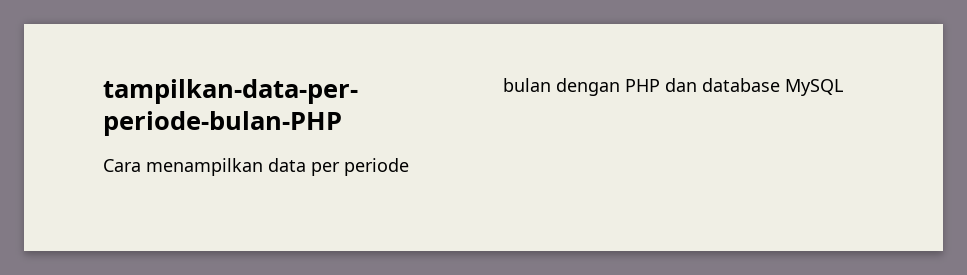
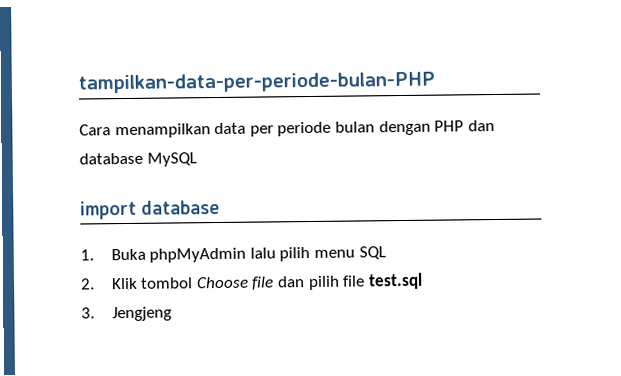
(843, 87) none -> [80,199,221,220] [80,246,386,263] [80,272,423,291] [81,306,172,322] // import database // 1. Buka phpMyAdmin lalu pilih menu SQL // 2. Klik tombol Choose file dan pilih file test.sql // 3. Jengjeng

